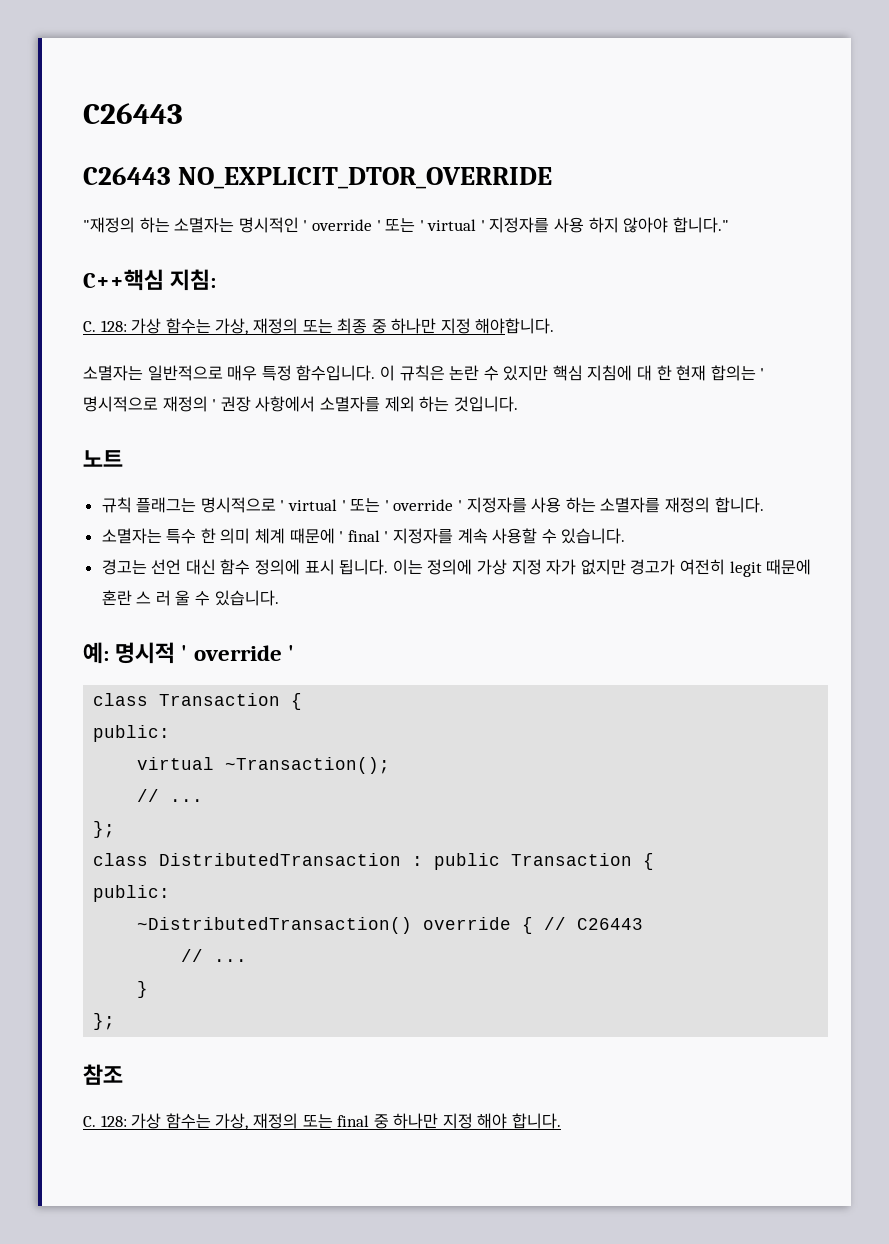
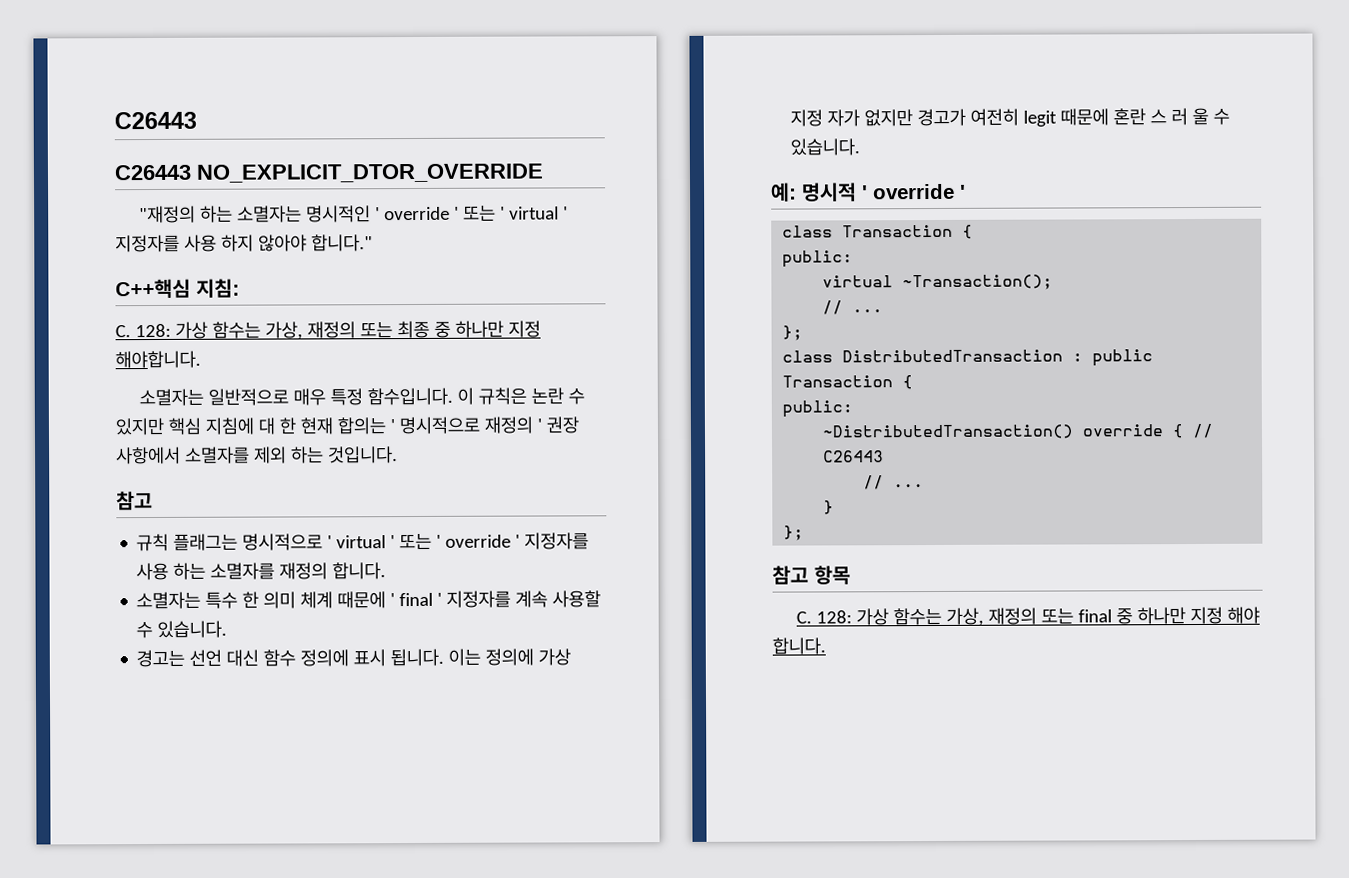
[83,450,123,467] 노트 -> [116,491,153,511] 참고
[83,1064,123,1085] 참조 -> [772,565,851,585] 참고 항목

